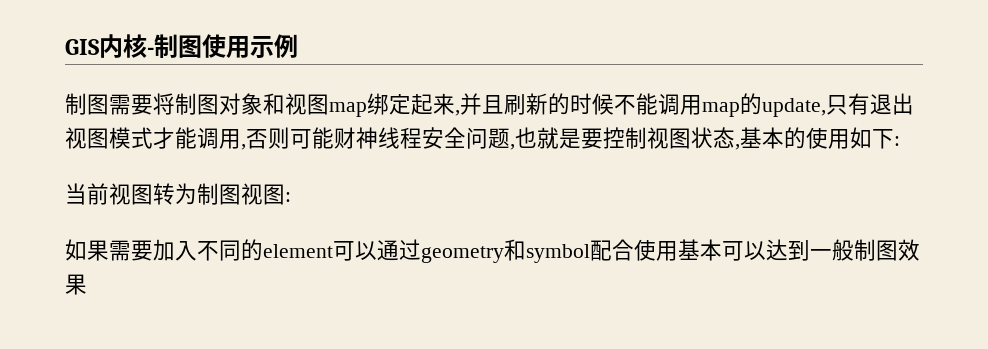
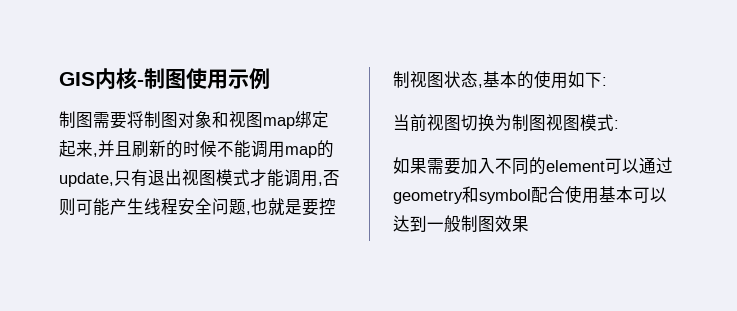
[334,127,378,149] 财神 -> [110,198,144,215] 产生
[153,183,175,205] 转 -> [461,114,495,132] 切换
(285, 194) none -> [580,114,614,131] 模式

